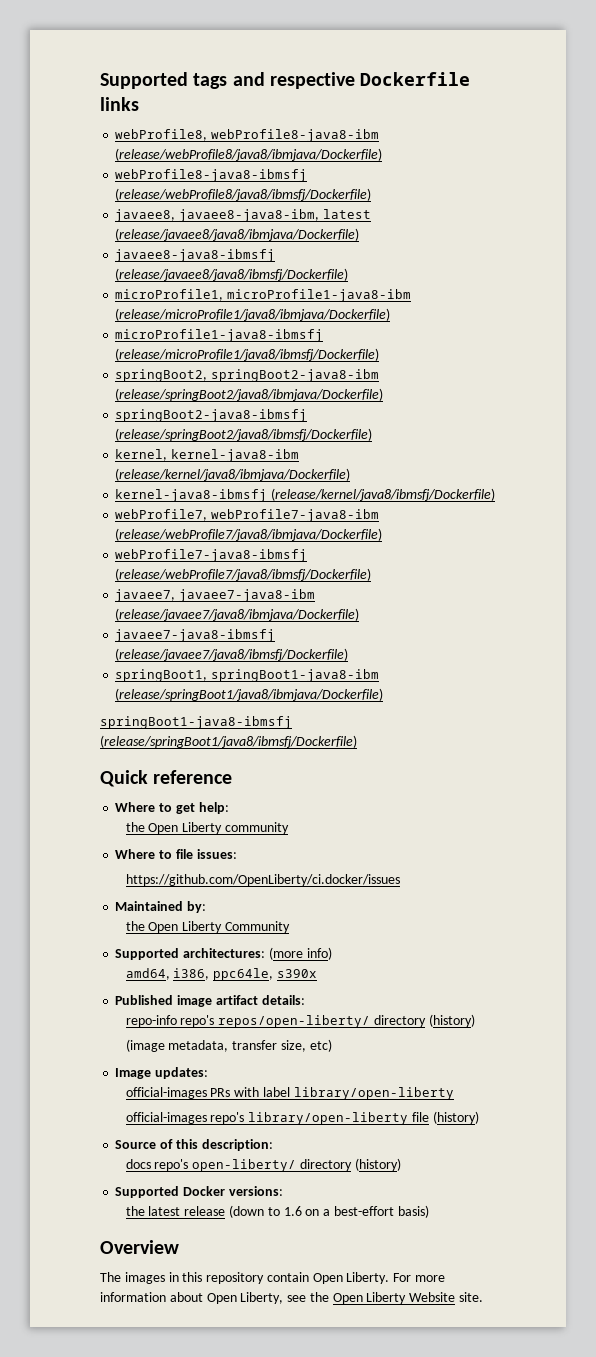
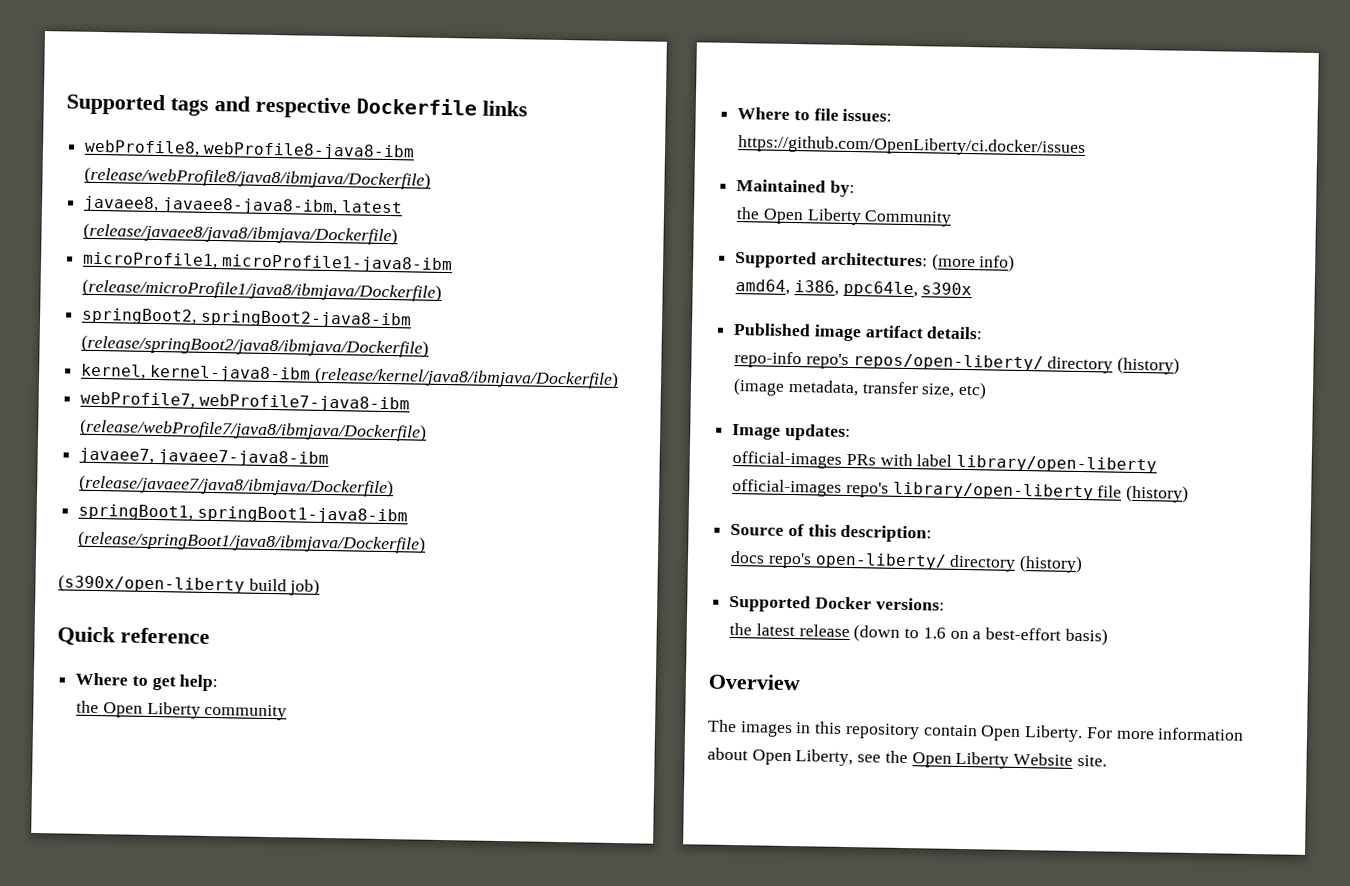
[115,169,308,182] [115,188,372,201] // webProfile8-java8-ibmsfj (release/webProfile8/java8/ibmsfj/Dockerfile) -> (432, 178) none
[115,249,276,262] [115,268,349,281] // javaee8-java8-ibmsfj (release/javaee8/java8/ibmsfj/Dockerfile) -> (399, 234) none
[115,329,324,342] [115,348,380,361] // microProfile1-java8-ibmsfj (release/microProfile1/java8/ibmsfj/Dockerfile) -> (443, 290) none
[115,409,308,422] [115,428,373,441] // springBoot2-java8-ibmsfj (release/springBoot2/java8/ibmsfj/Dockerfile) -> (430, 346) none
[115,488,496,502] // kernel-java8-ibmsfj (release/kernel/java8/ibmsfj/Dockerfile) -> (619, 378) none
[115,549,308,562] [115,568,372,581] // webProfile7-java8-ibmsfj (release/webProfile7/java8/ibmsfj/Dockerfile) -> (428, 430) none
[115,629,276,642] [115,648,349,661] // javaee7-java8-ibmsfj (release/javaee7/java8/ibmsfj/Dockerfile) -> (395, 486) none
[100,716,292,729] [100,735,357,748] springBoot1-java8-ibmsfj (release/springBoot1/java8/ibmsfj/Dockerfile) -> [58,574,321,596] (s390x/open-liberty build job)

